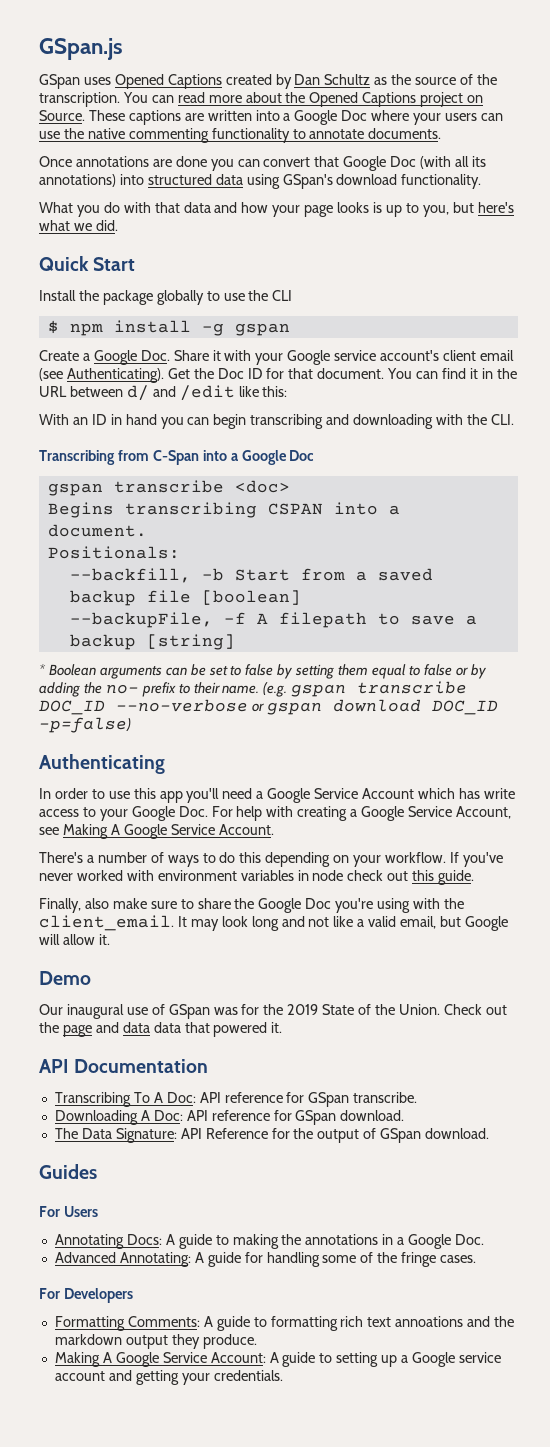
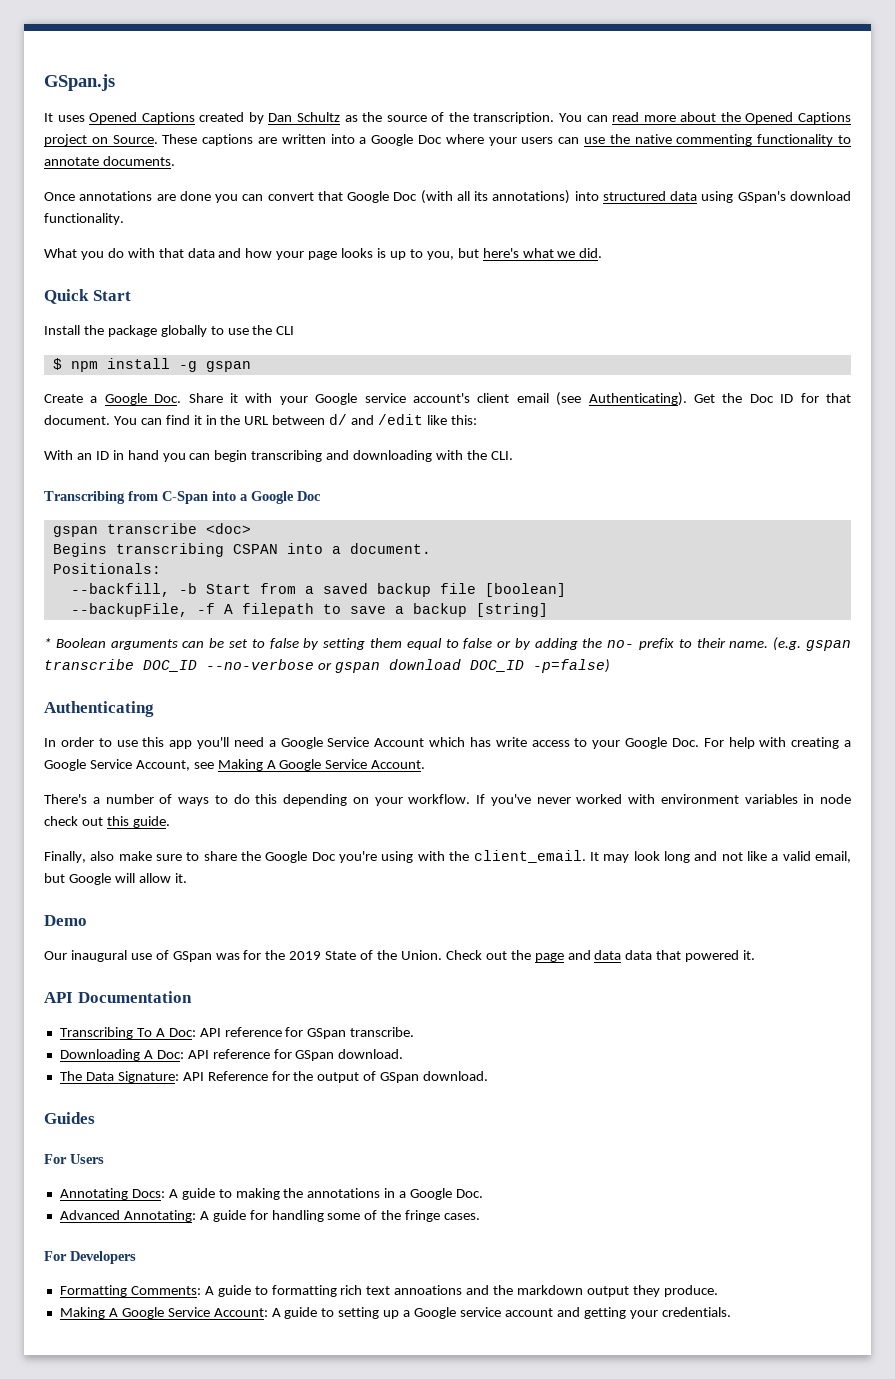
[39,74,80,89] GSpan -> [44,113,53,122] It

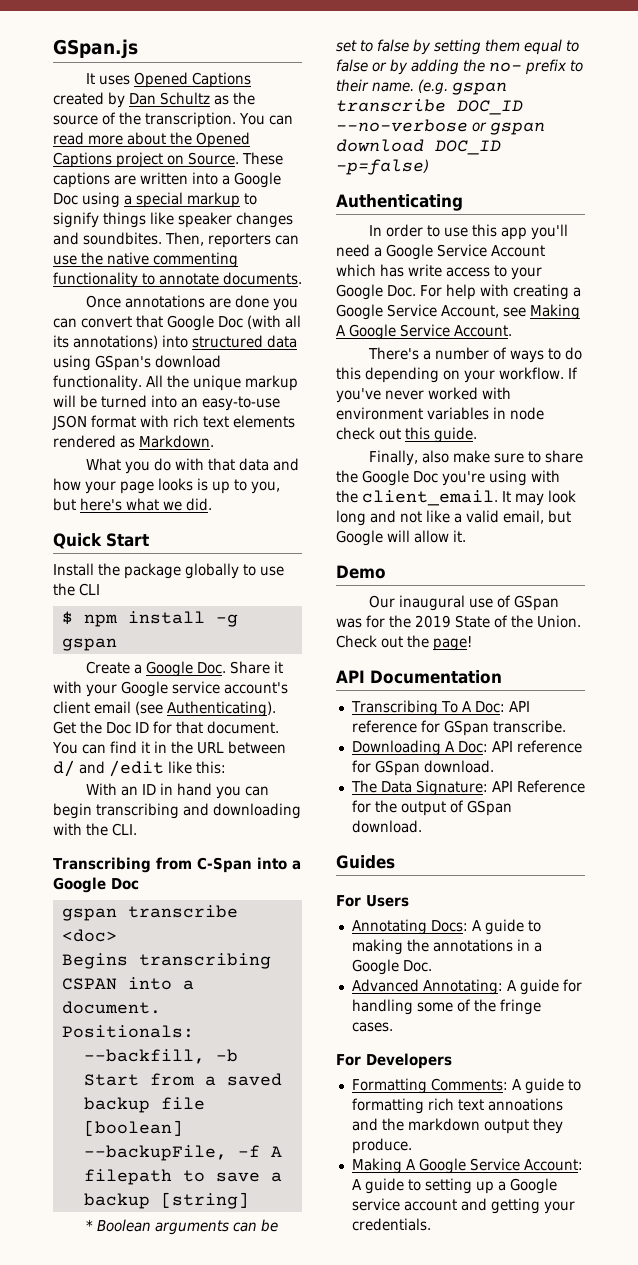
[445,134,554,146] where your users -> [82,192,257,208] [53,212,293,228] [53,232,271,248] using a special markup to signify things like speaker changes and soundbites. Then, reporters
(124, 219) none -> [145,375,298,391] [53,395,280,411] [52,415,295,430] [53,435,214,448] All the unique markup will be turned into an easy-to-use JSON format with rich text elements rendered as Markdown.
[534,950,756,962] page and data data that powered it. -> [433,636,472,651] page!

